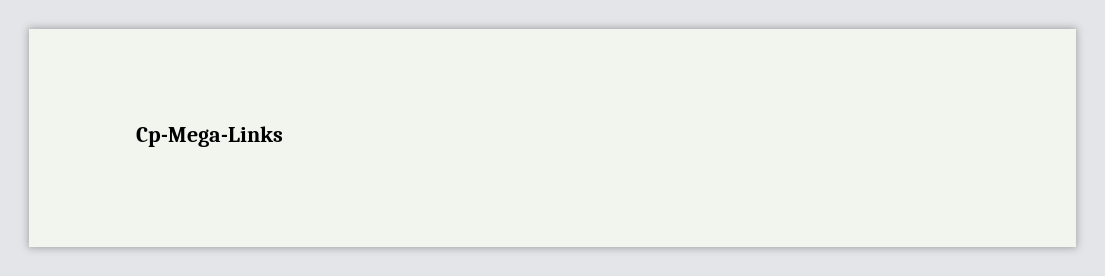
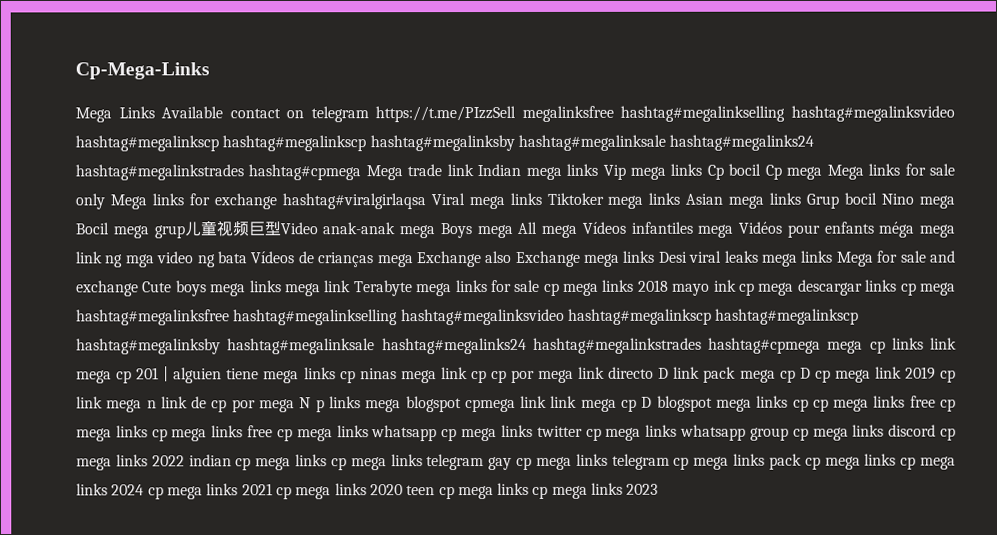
(283, 136) none -> [75,105,955,123] [75,134,815,152] [75,163,956,181] [75,192,956,210] [75,220,955,239] [75,250,956,268] [76,279,957,297] [76,308,860,326] [76,337,957,355] [76,366,956,384] [76,395,957,413] [76,424,957,442] [76,453,957,471] [76,482,659,500] // Mega Links Available contact on telegram https://t.me/PIzzSell megalinksfree hashtag#megalinkselling hashtag#megalinksvideo hashtag#megalinkscp hashtag#megalinkscp hashtag#megalinksby hashtag#megalinksale hashtag#megalinks24 hashtag#megalinkstrades hashtag#cpmega Mega trade link Indian mega links Vip mega links Cp bocil Cp mega Mega links for sale only Mega links for exchange hashtag#viralgirlaqsa Viral mega links Tiktoker mega links Asian mega links Grup bocil Nino mega Bocil mega grup儿童视频巨型Video anak-anak mega Boys mega All mega Vídeos infantiles mega Vidéos pour enfants méga mega link ng mga video ng bata Vídeos de crianças mega Exchange also Exchange mega links Desi viral leaks mega links Mega for sale and exchange Cute boys mega links mega link Terabyte mega links for sale cp mega links 2018 mayo ink cp mega descargar links cp mega hashtag#megalinksfree hashtag#megalinkselling hashtag#megalinksvideo hashtag#megalinkscp hashtag#megalinkscp hashtag#megalinksby hashtag#megalinksale hashtag#megalinks24 hashtag#megalinkstrades hashtag#cpmega mega cp links link mega cp 201 | alguien tiene mega links cp ninas mega link cp cp por mega link directo D link pack mega cp D cp mega link 2019 cp link mega n link de cp por mega N p links mega blogspot cpmega link link mega cp D blogspot mega links cp cp mega links free cp mega links cp mega links free cp mega links whatsapp cp mega links twitter cp mega links whatsapp group cp mega links discord cp mega links 2022 indian cp mega links cp mega links telegram gay cp mega links telegram cp mega links pack cp mega links cp mega links 2024 cp mega links 2021 cp mega links 2020 teen cp mega links cp mega links 2023

